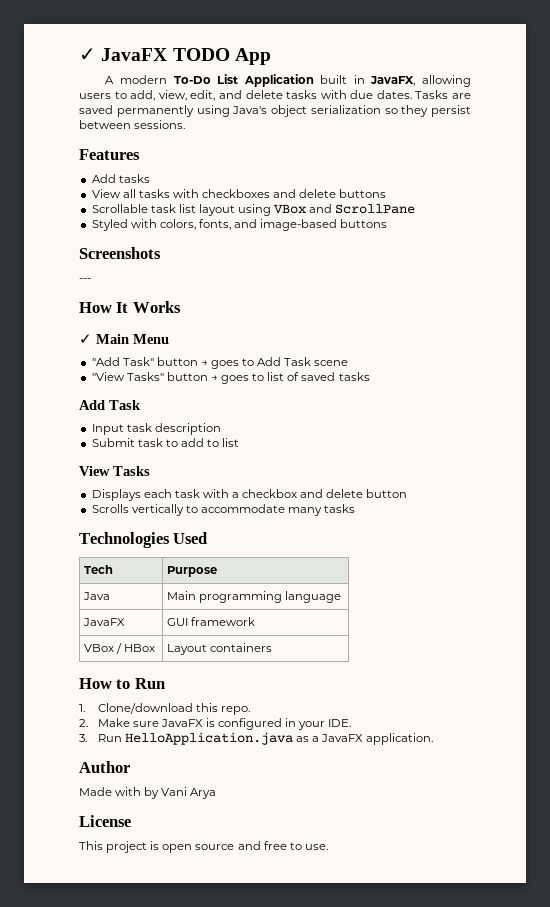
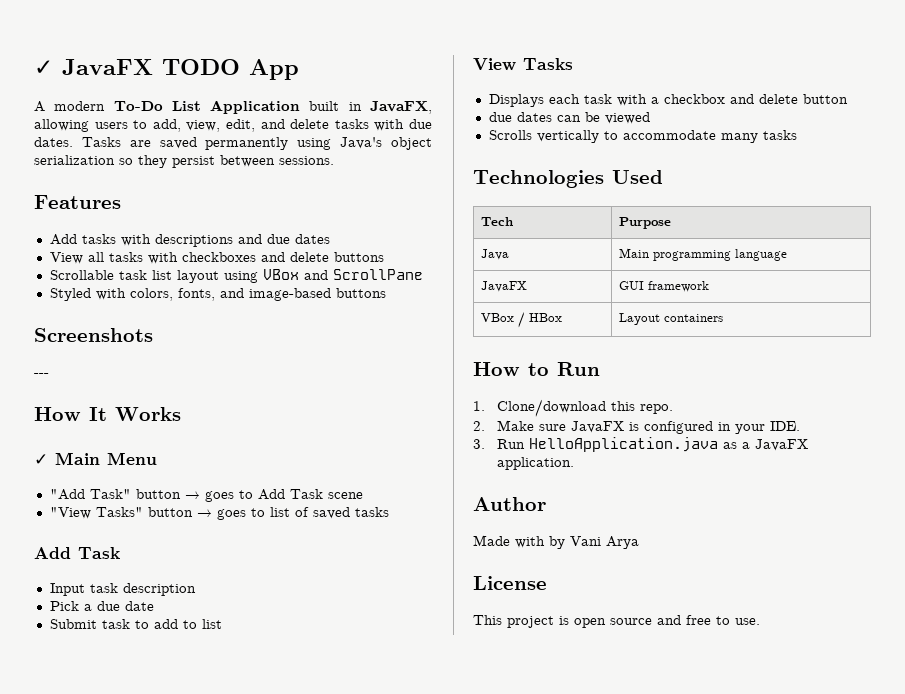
(150, 178) none -> [120,234,330,247] with descriptions and due dates
(221, 429) none -> [49,601,154,611] // Pick a due date
(408, 493) none -> [488,112,650,124] // due dates can be viewed

